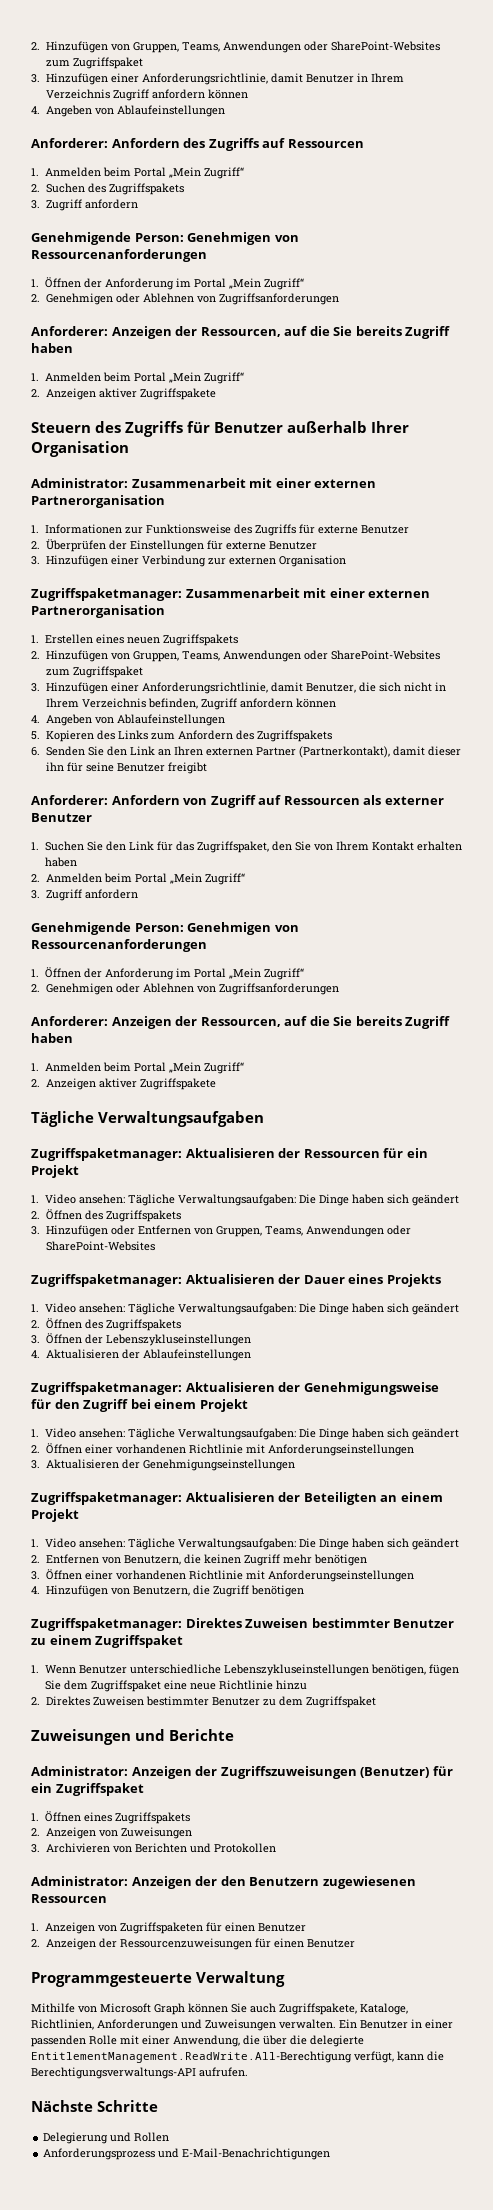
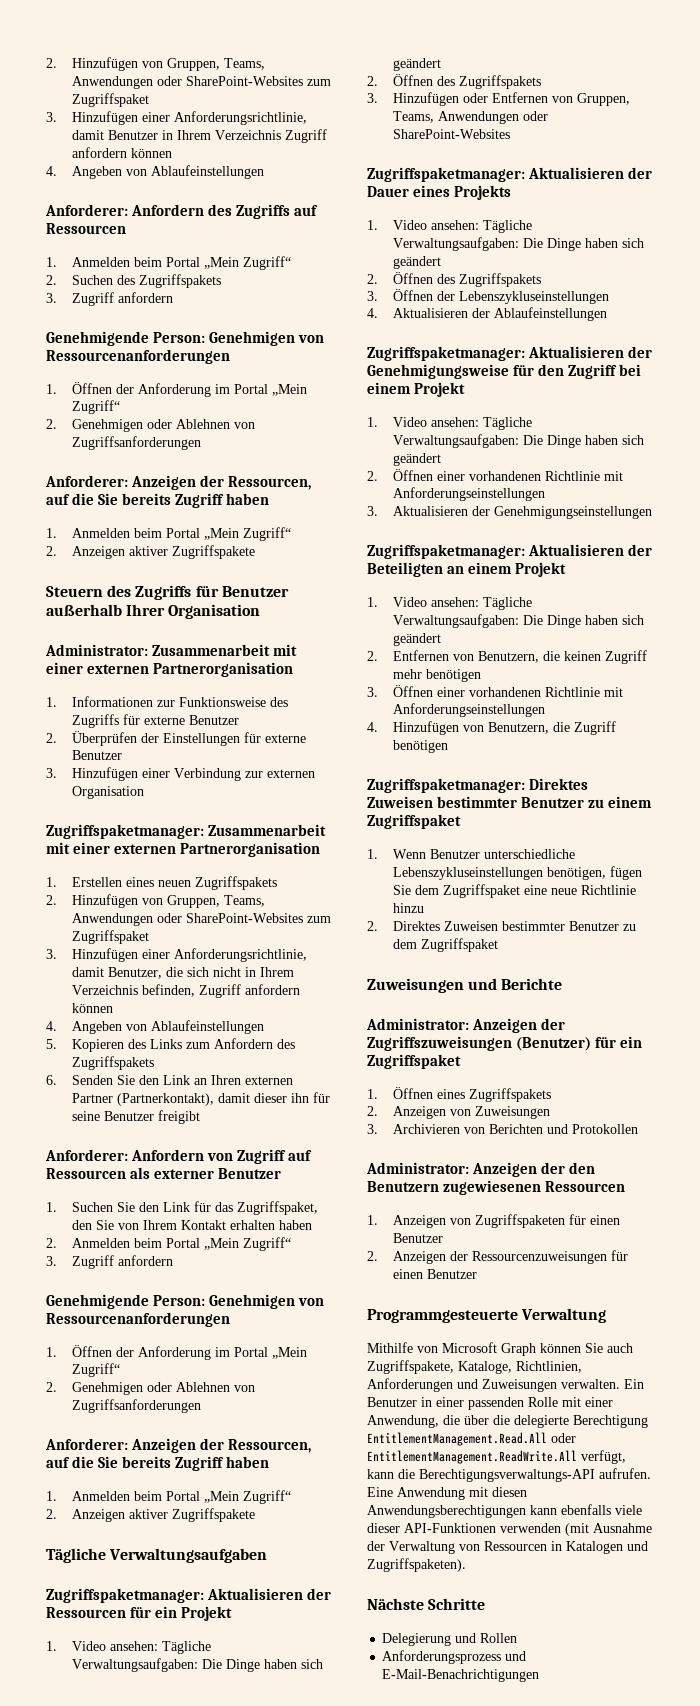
[31,2051,352,2063] EntitlementManagement.ReadWrite.All-Berechtigung -> [573,1415,648,1428] [367,1432,576,1446] [367,1450,577,1464] Berechtigung EntitlementManagement.Read.All oder EntitlementManagement.ReadWrite.All
(248, 2072) none -> [367,1487,527,1500] [367,1504,642,1518] [367,1523,652,1536] [367,1541,648,1554] [367,1558,466,1572] Eine Anwendung mit diesen Anwendungsberechtigungen kann ebenfalls viele dieser API-Funktionen verwenden (mit Ausnahme der Verwaltung von Ressourcen in Katalogen und Zugriffspaketen).

